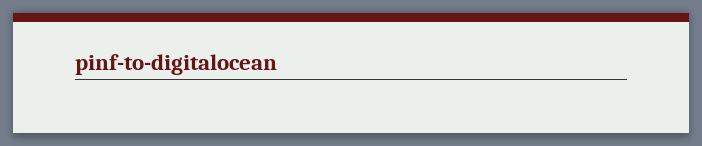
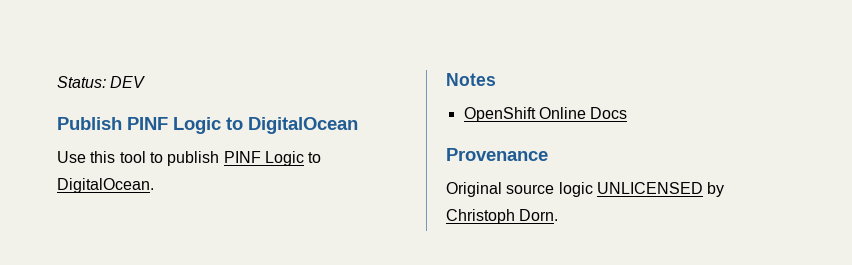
[75,54,277,75] pinf-to-digitalocean -> [57,76,146,88] [57,117,358,134] [57,151,322,166] [57,178,154,193] [446,73,496,86] [463,107,628,122] [446,148,548,161] [446,182,725,197] [446,209,559,224] Status: DEV // Publish PINF Logic to DigitalOcean // Use this tool to publish PINF Logic to DigitalOcean. // Notes // OpenShift Online Docs // Provenance // Original source logic UNLICENSED by Christoph Dorn.

